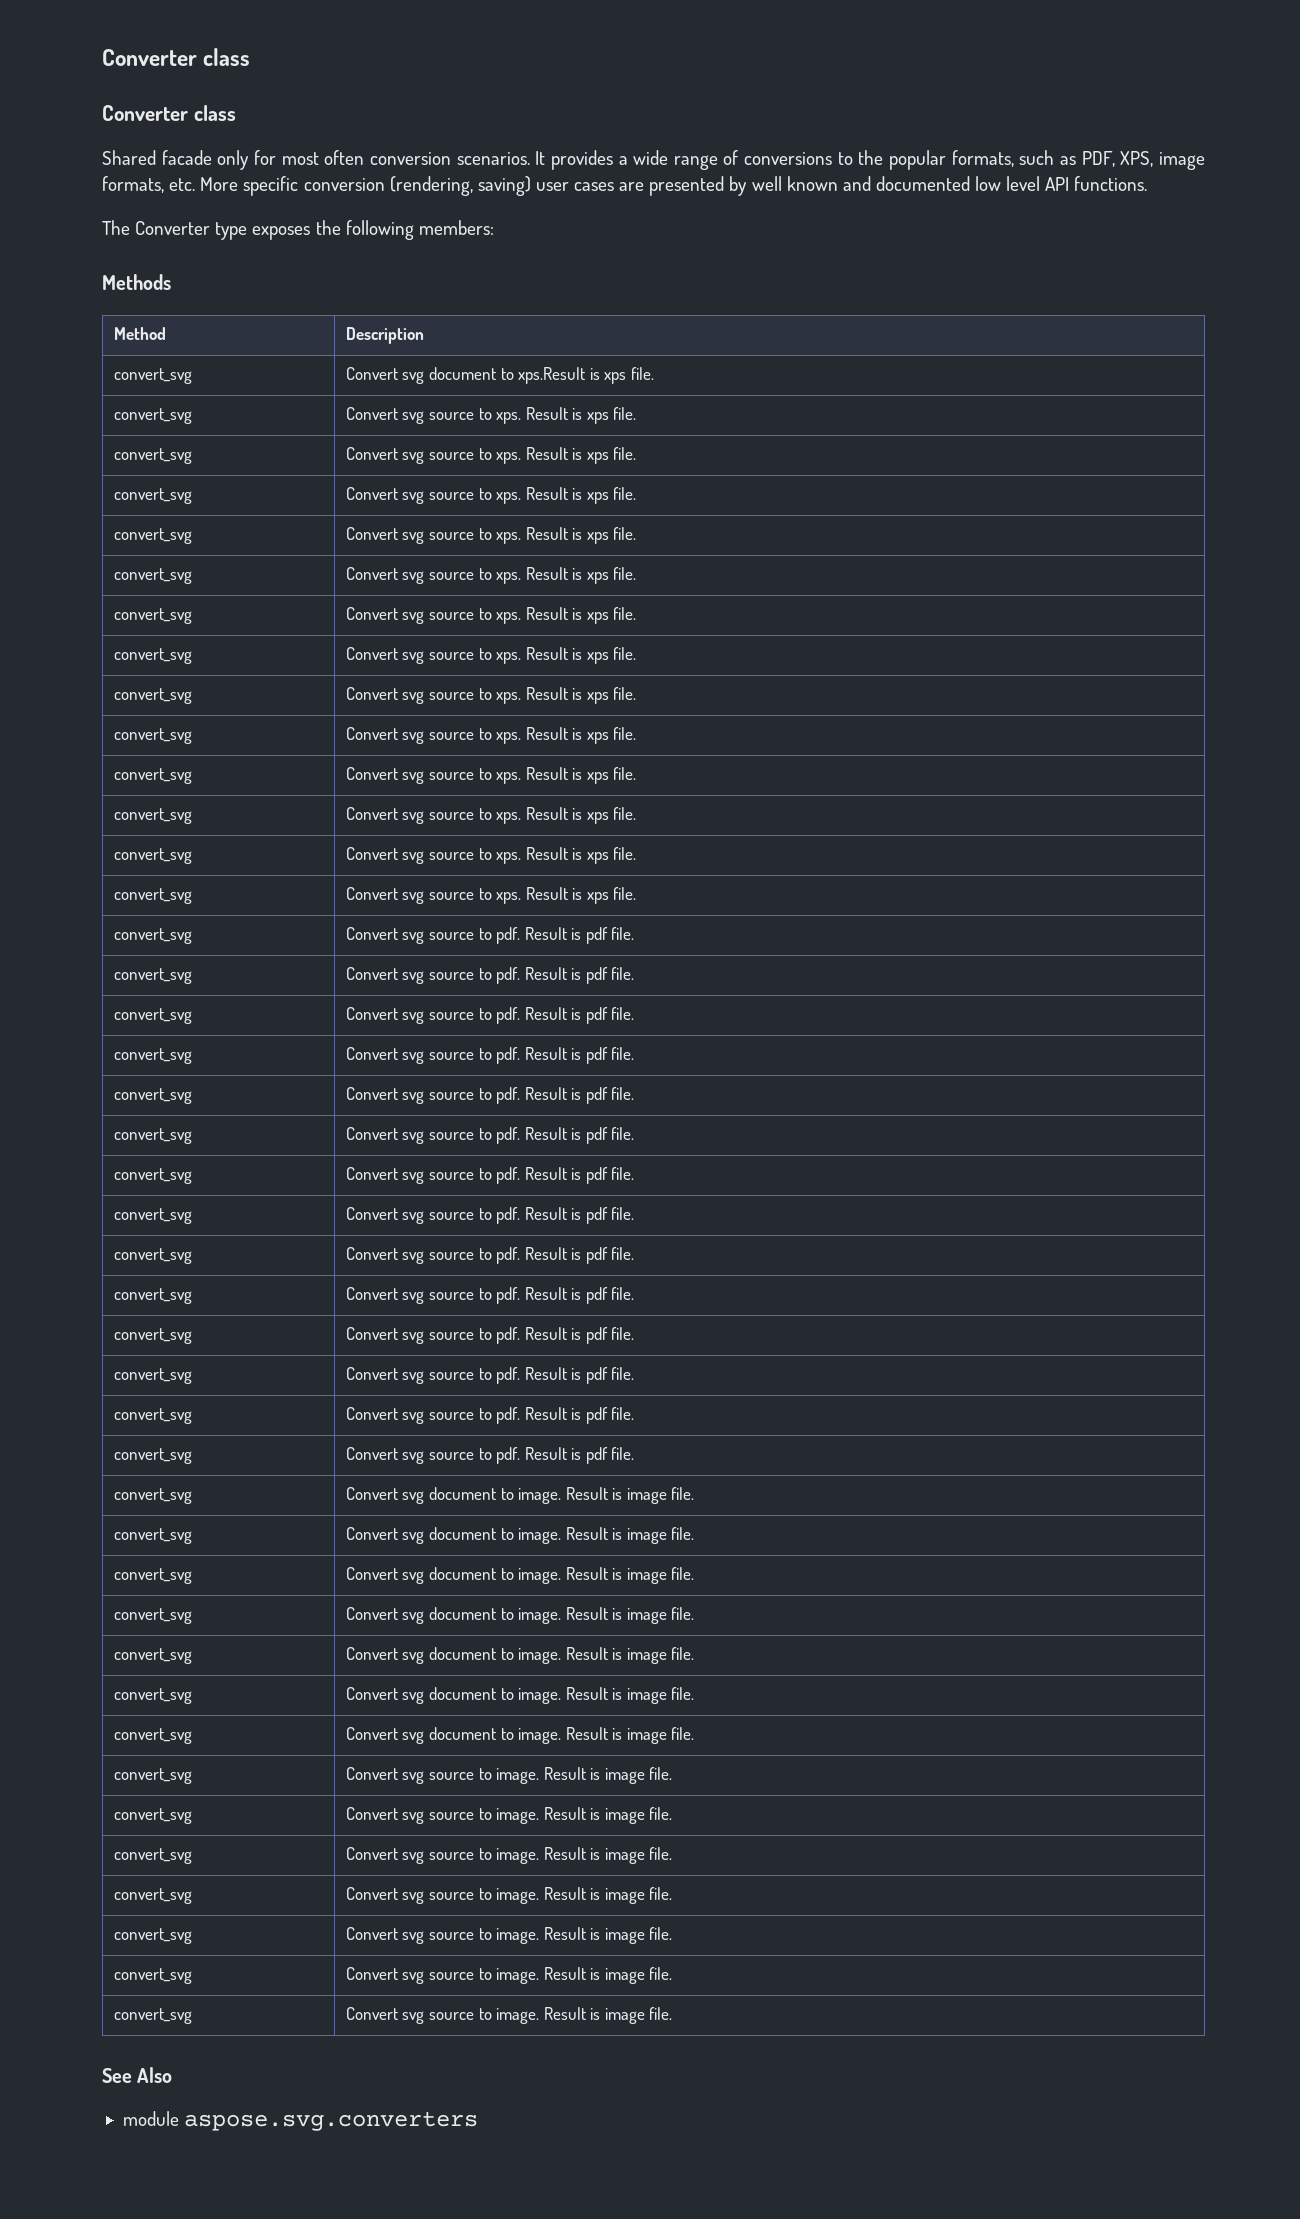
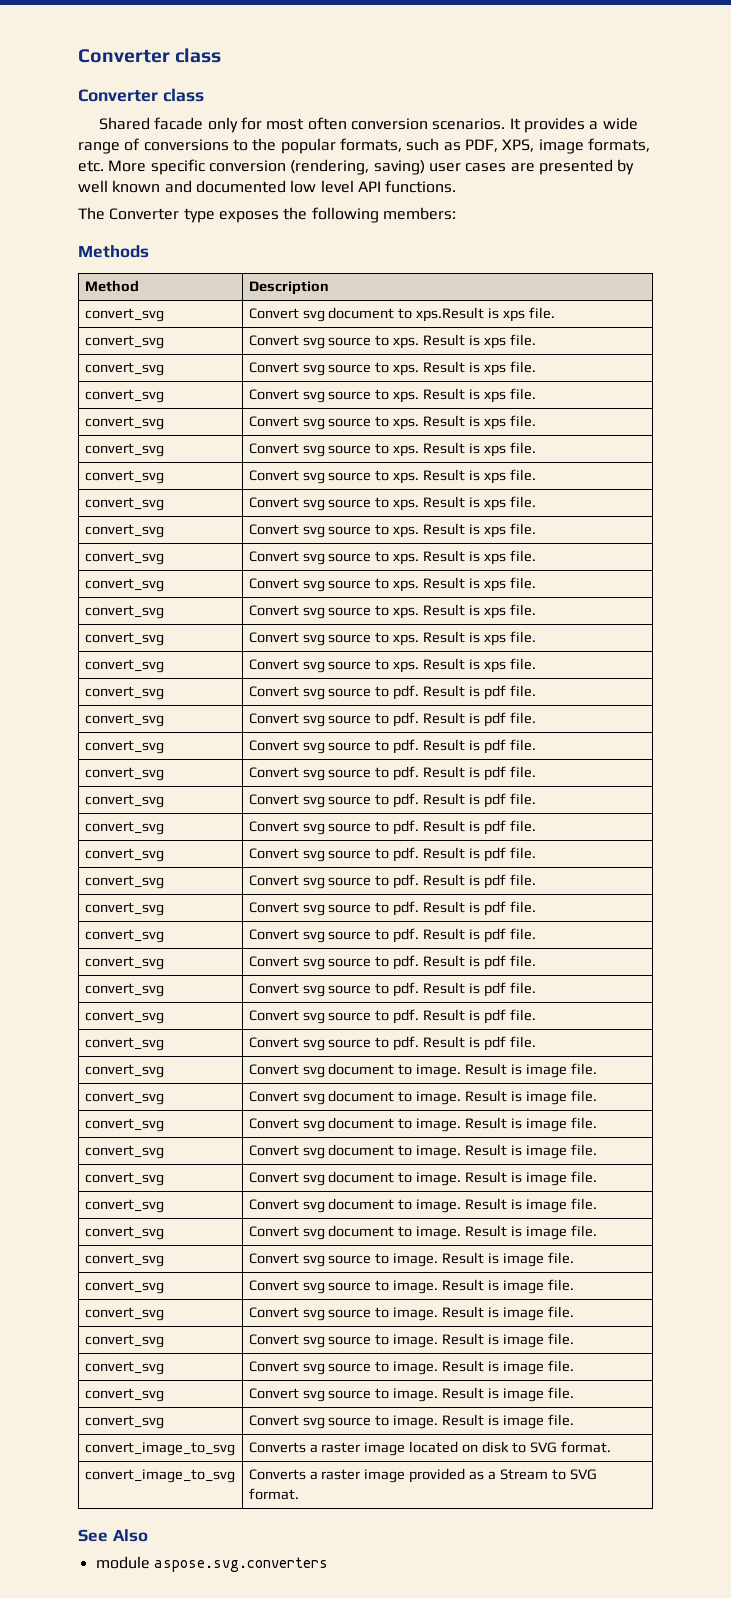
(673, 2013) none -> [84,1442,235,1456] [248,1441,611,1456] [84,1469,235,1483] [248,1468,597,1483] [248,1488,299,1500] // convert_image_to_svg | Converts a raster image located on disk to SVG format. // convert_image_to_svg | Converts a raster image provided as a Stream to SVG format.

